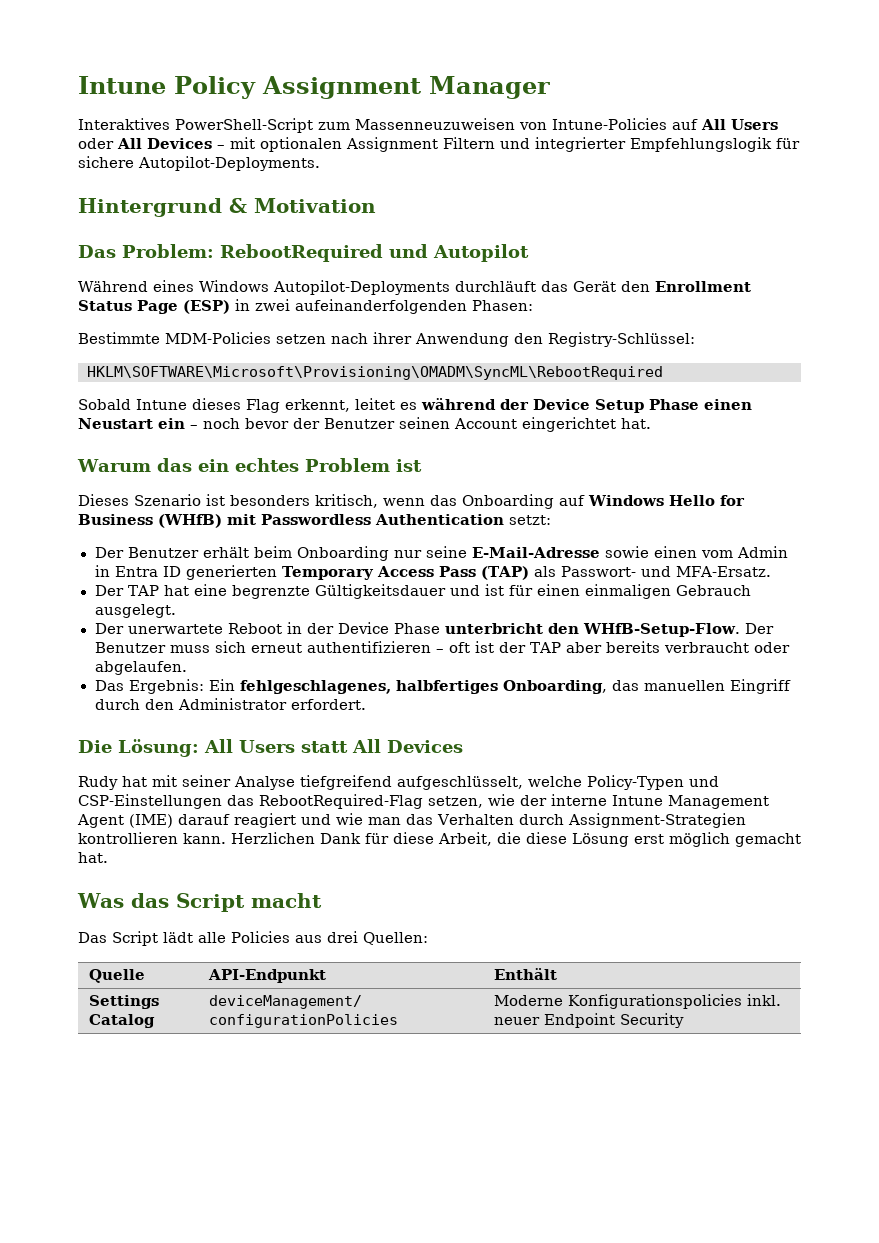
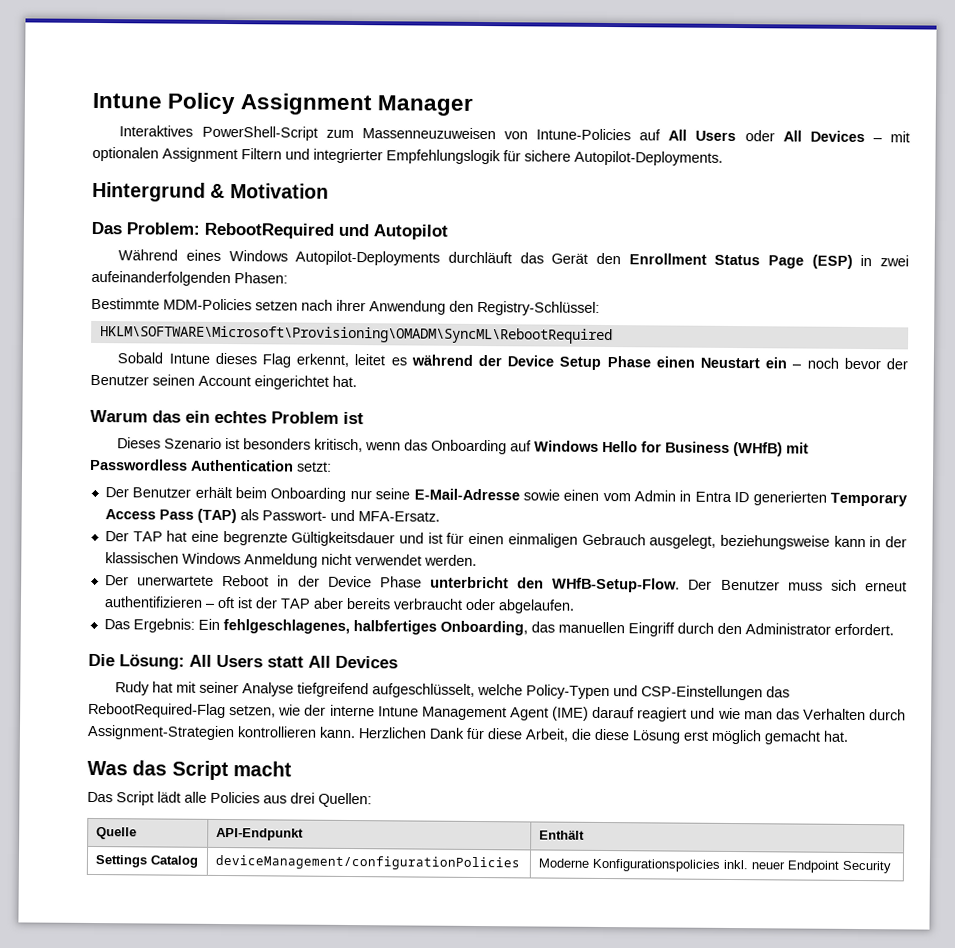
[94,604,176,618] ausgelegt. -> [649,534,907,550] [104,552,477,568] ausgelegt, beziehungsweise kann in der klassischen Windows Anmeldung nicht verwendet werden.

